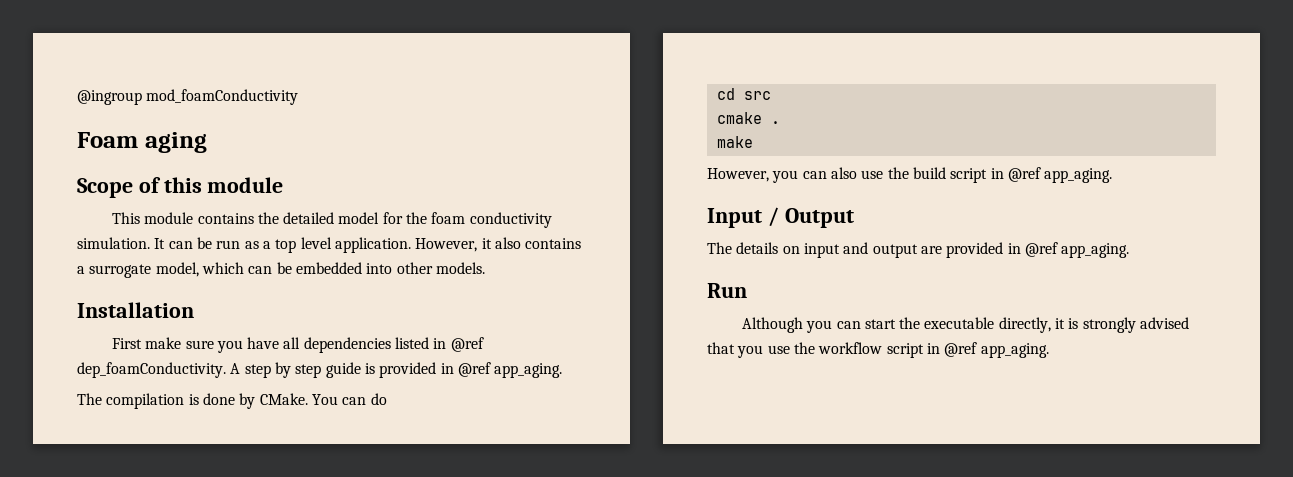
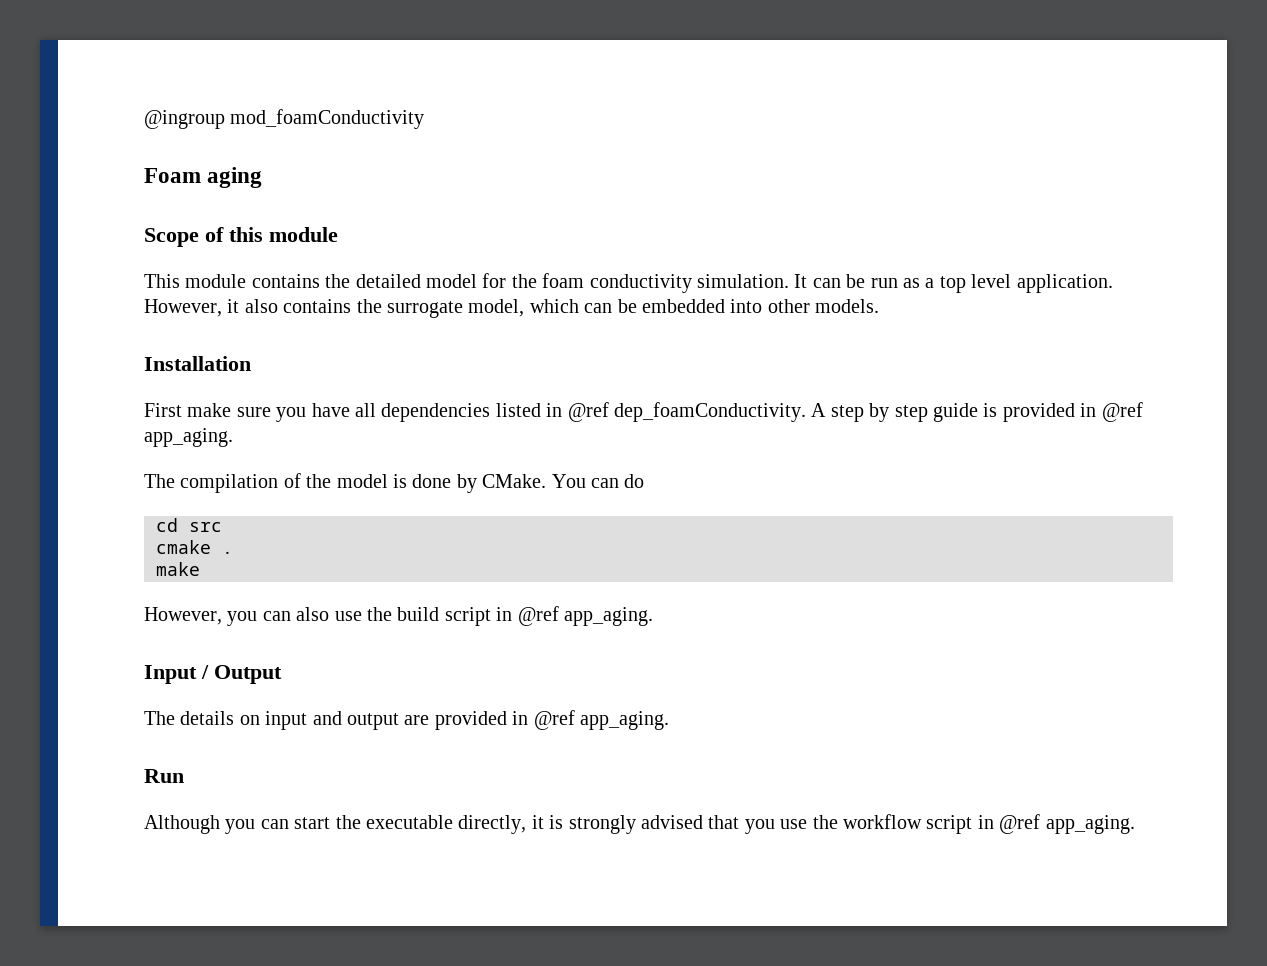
[77,266,85,274] a -> [356,299,382,313] the
(185, 401) none -> [283,473,388,488] of the model

